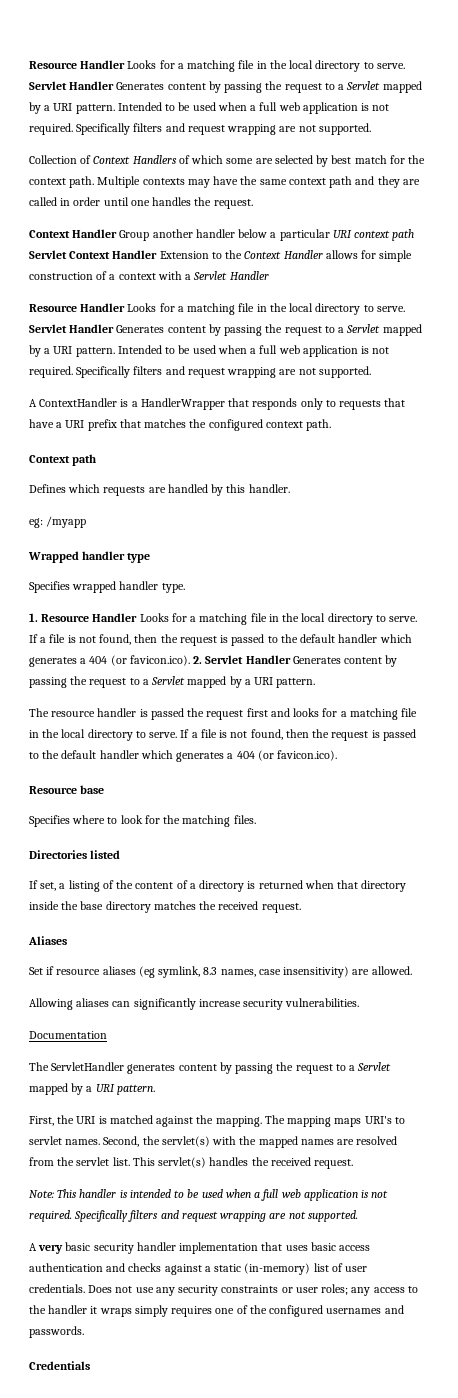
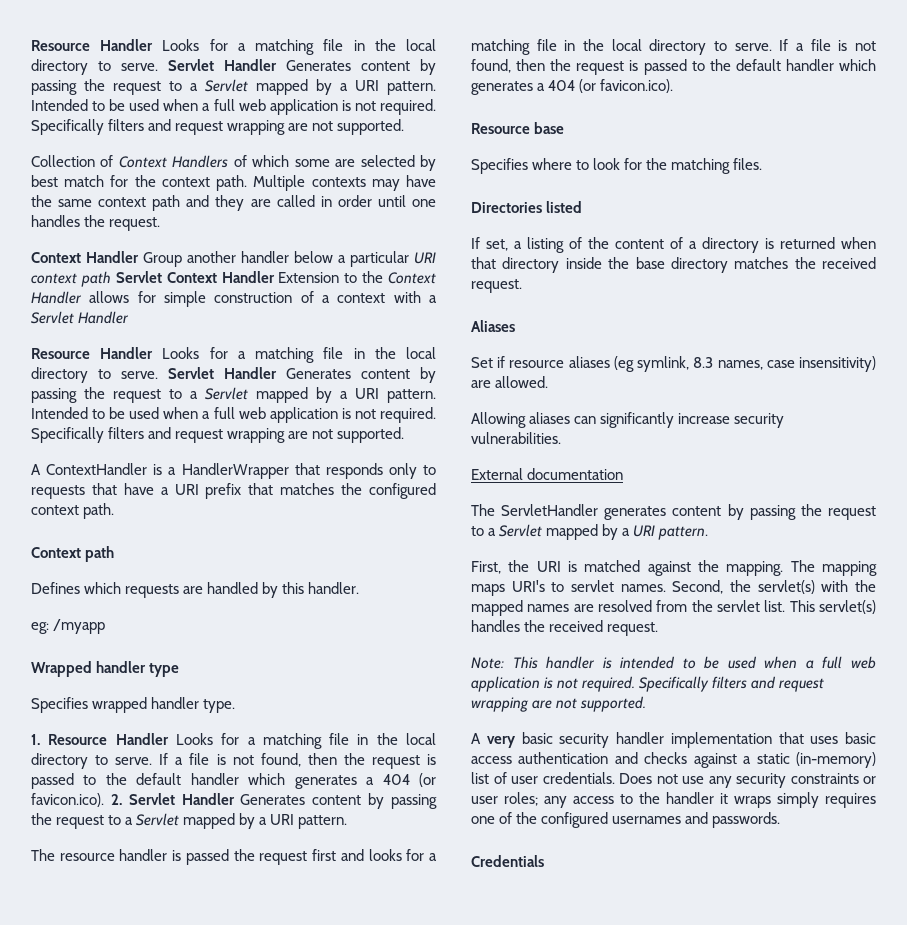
[29,1031,107,1039] Documentation -> [471,468,624,480] External documentation

